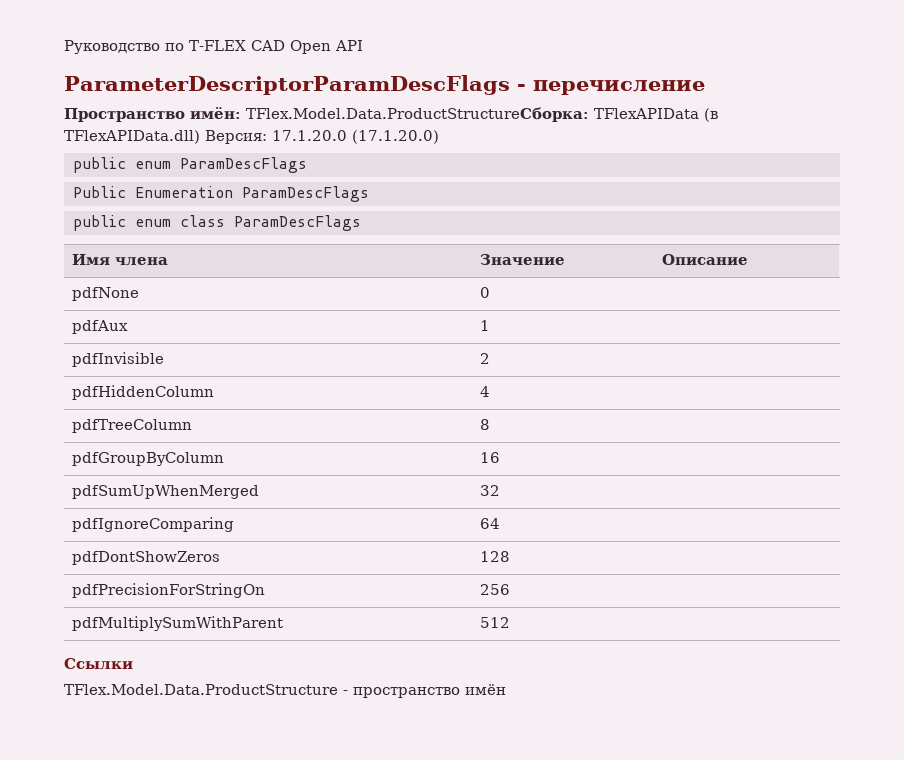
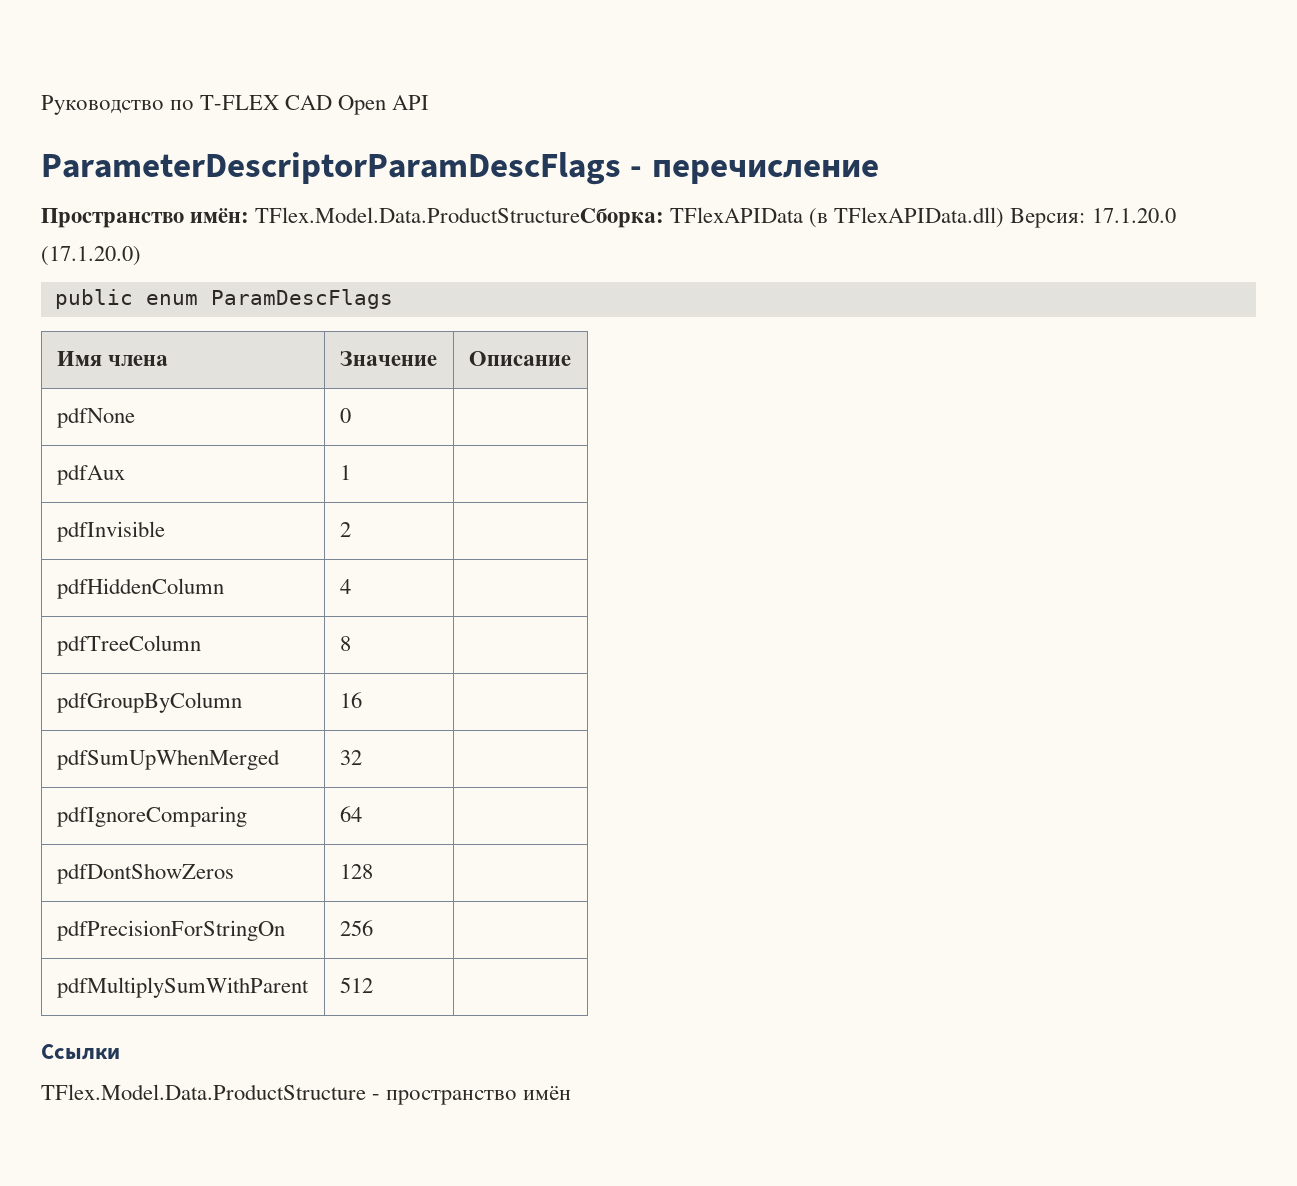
[72,186,369,202] [72,215,361,231] // Public Enumeration ParamDescFlags // public enum class ParamDescFlags -> (393, 299) none

